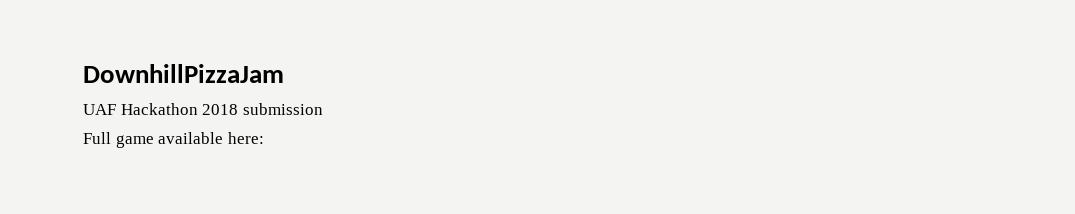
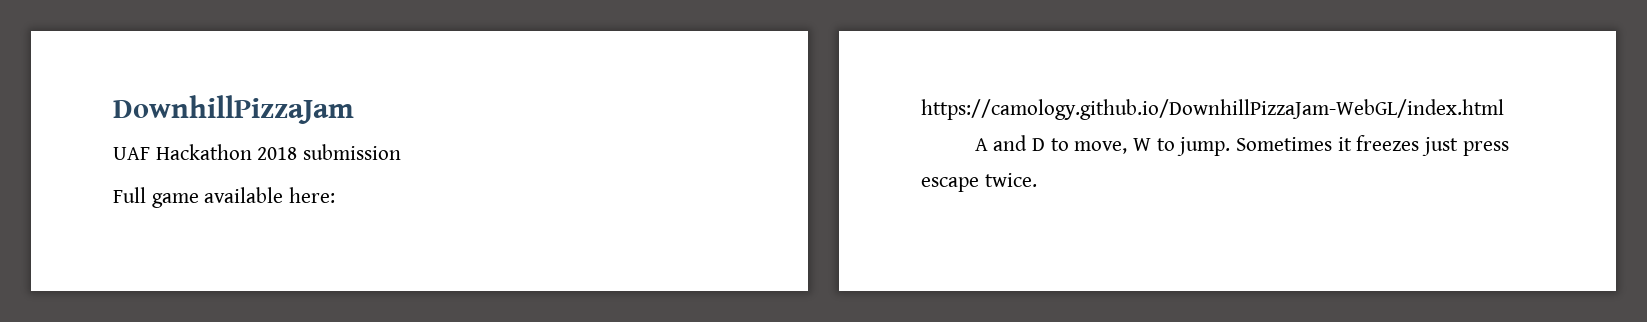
(264, 138) none -> [921,99,1504,120] [974,135,1509,156] [921,173,1037,192] https://camology.github.io/DownhillPizzaJam-WebGL/index.html // A and D to move, W to jump. Sometimes it freezes just press escape twice.

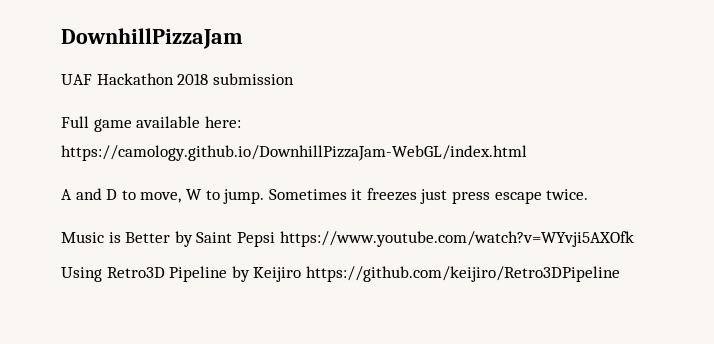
(1037, 180) none -> [61,231,634,247] [61,266,620,282] // Music is Better by Saint Pepsi https://www.youtube.com/watch?v=WYvji5AXOfk // Using Retro3D Pipeline by Keijiro https://github.com/keijiro/Retro3DPipeline

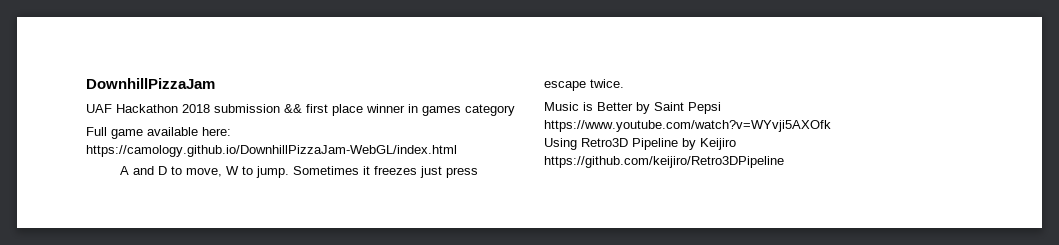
(294, 79) none -> [284,104,515,116] && first place winner in games category

